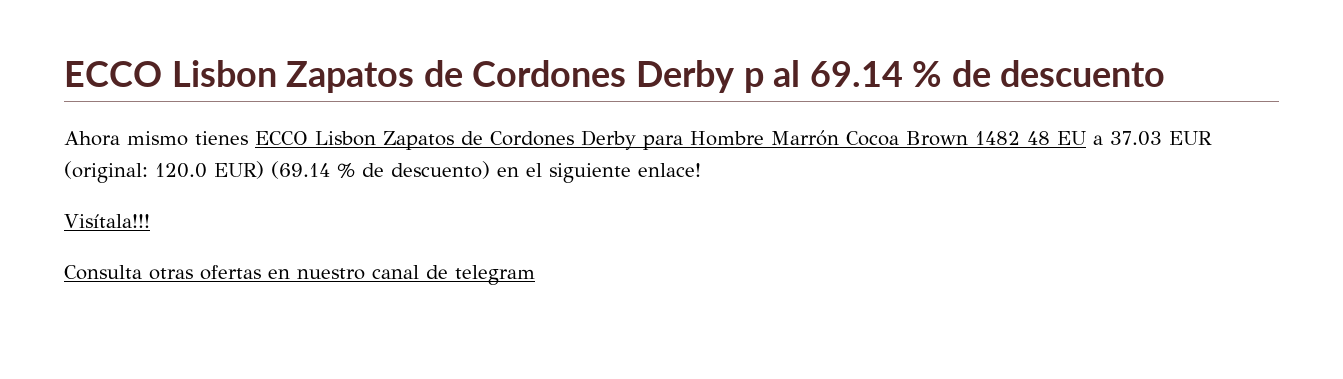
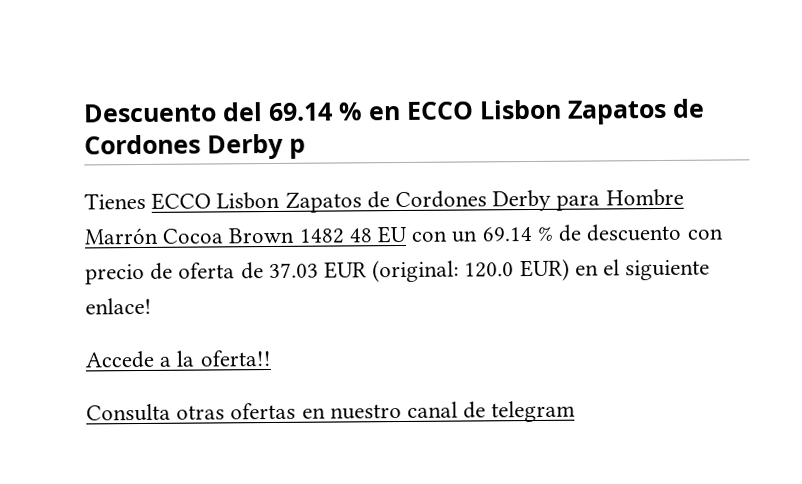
(64, 74) none -> [83,102,401,123] Descuento del 69.14 % en
[773,60,1166,87] [64,131,248,146] al 69.14 % de descuento // Ahora mismo tienes -> [84,192,146,210] // Tienes
[1093,135,1103,145] a -> [411,223,723,243] [85,262,264,285] con un 69.14 % de descuento con precio de oferta de
[271,161,490,179] (69.14 % de descuento) -> (570, 270) none
[64,214,150,228] Visítala!!! -> [85,350,271,369] Accede a la oferta!!

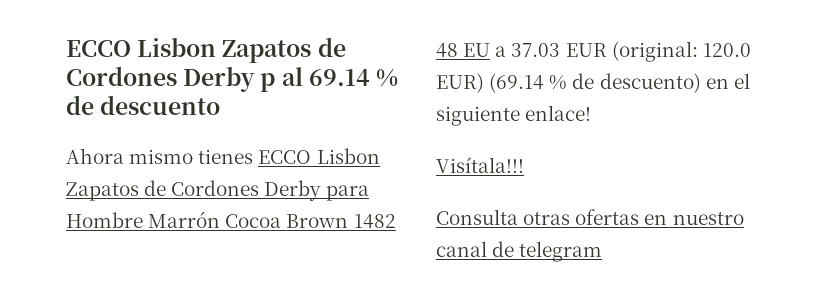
[83,102,401,123] Descuento del 69.14 % en -> (66, 48) none
[84,192,146,210] // Tienes -> [281,67,399,87] [66,95,221,115] [66,148,254,164] al 69.14 % de descuento // Ahora mismo tienes
[411,223,723,243] [85,262,264,285] con un 69.14 % de descuento con precio de oferta de -> [495,46,507,57] a
(570, 270) none -> [489,73,701,93] (69.14 % de descuento)
[85,350,271,369] Accede a la oferta!! -> [436,157,524,173] Visítala!!!

